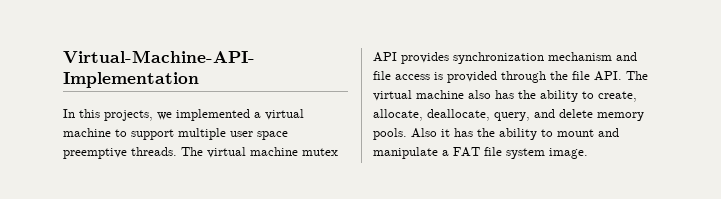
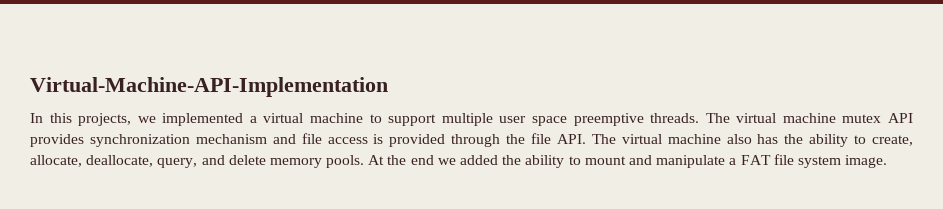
[411,128,473,138] Also it has -> [368,155,499,165] At the end we added

